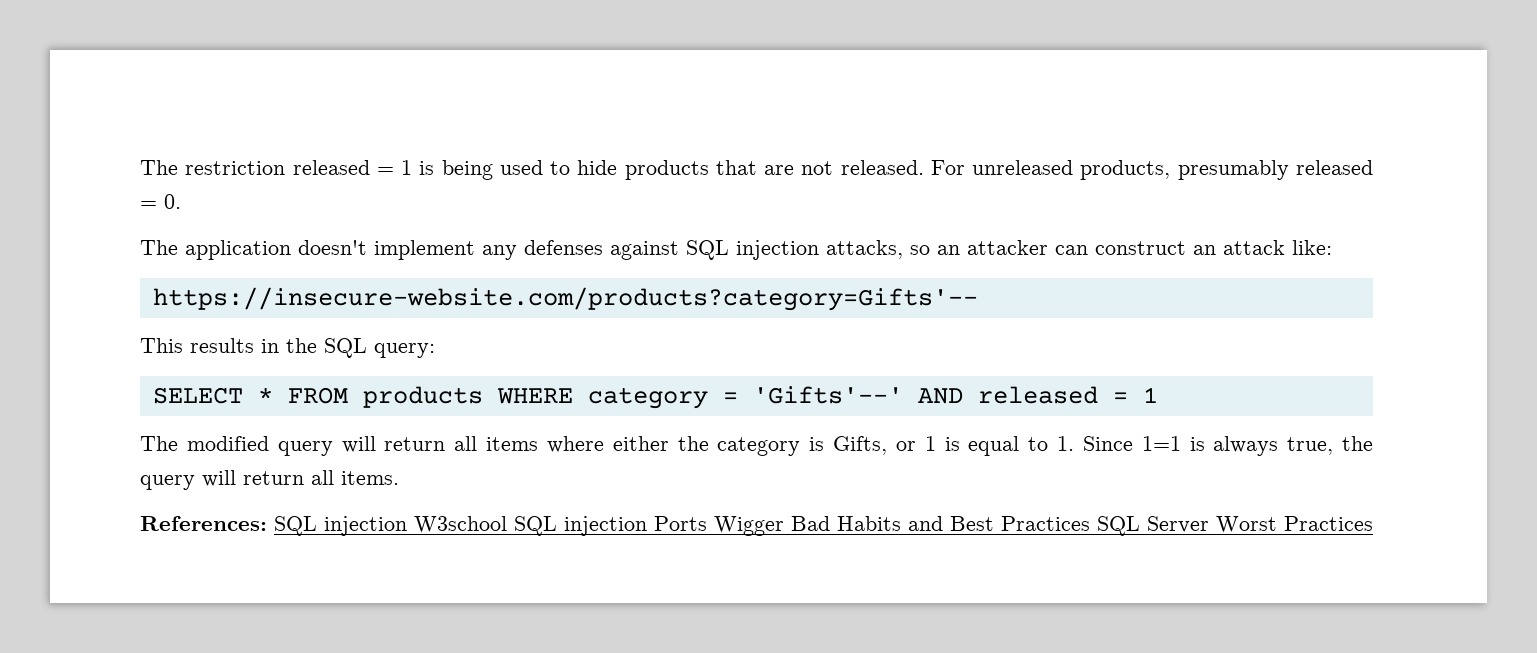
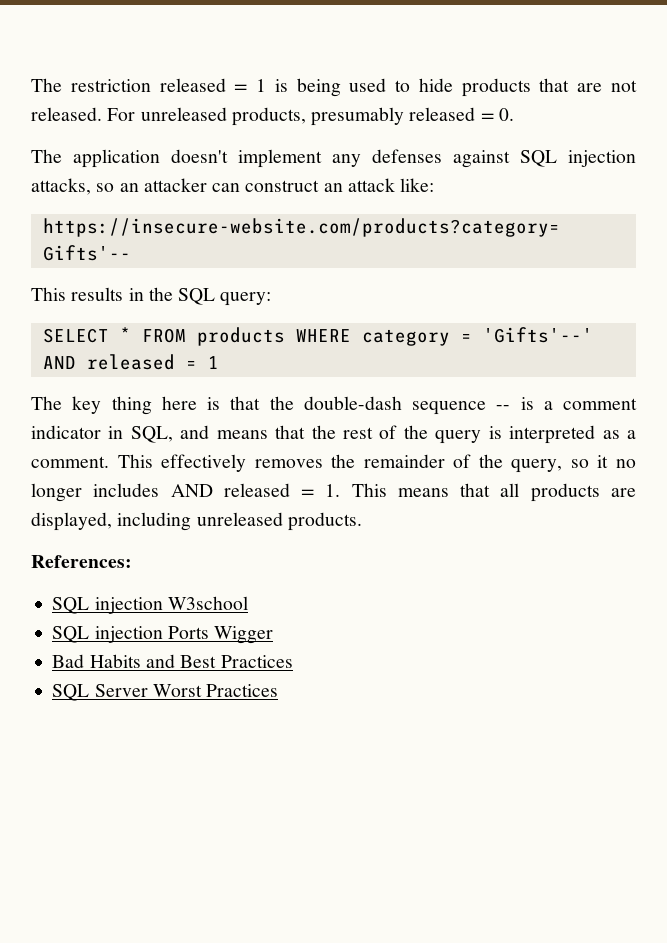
[186,436,1373,456] [140,470,399,490] modified query will return all items where either the category is Gifts, or 1 is equal to 1. Since 1=1 is always true, the query will return all items. -> [72,396,637,415] [31,425,637,444] [31,454,636,473] [31,483,636,502] [31,512,362,531] key thing here is that the double-dash sequence -- is a comment indicator in SQL, and means that the rest of the query is interpreted as a comment. This effectively removes the remainder of the query, so it no longer includes AND released = 1. This means that all products are displayed, including unreleased products.
(267, 523) none -> (132, 561) //
(507, 524) none -> (248, 603) //
(784, 526) none -> (274, 635) //
(1090, 523) none -> (293, 661) //

